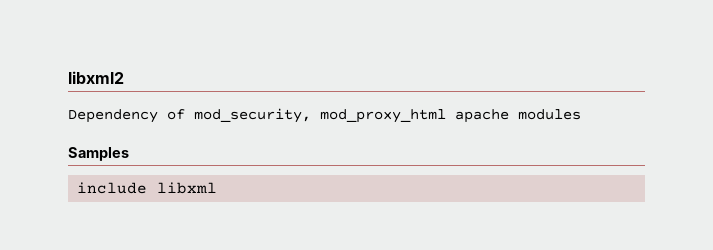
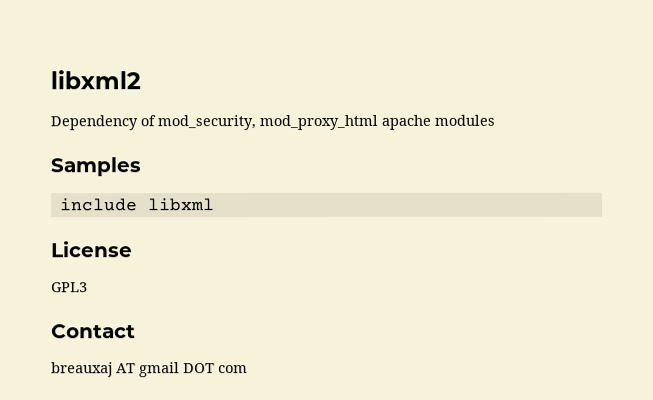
(218, 188) none -> [51,241,133,258] [51,282,88,293] [51,324,136,339] [51,362,248,378] // License // GPL3 // Contact // breauxaj AT gmail DOT com

